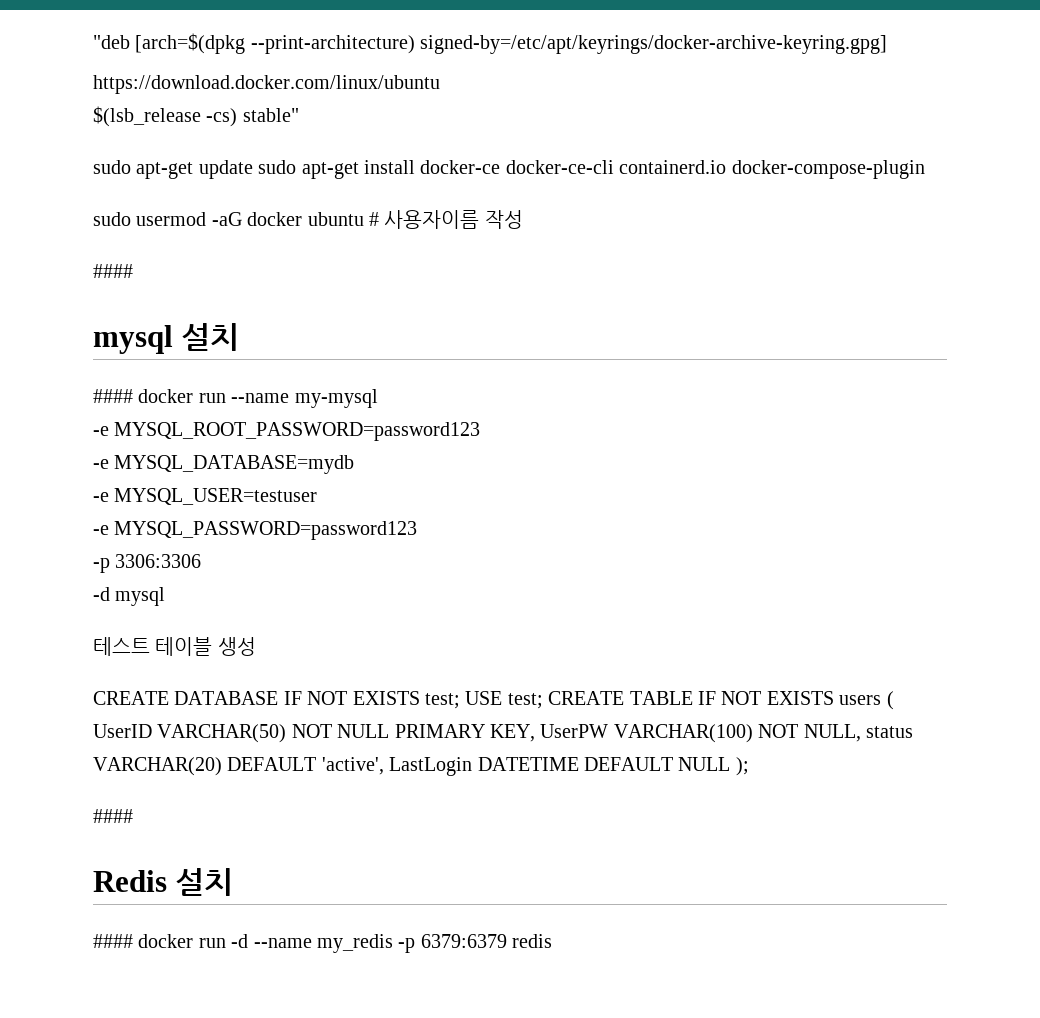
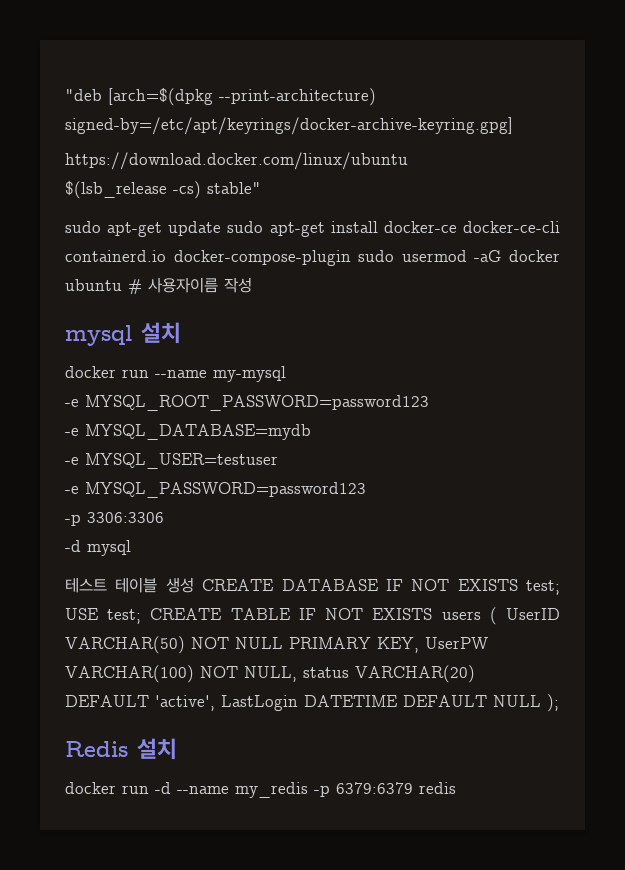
(925, 169) // -> (351, 258) none
[93,264,133,278] // #### -> (252, 285) none
[93,389,133,403] #### -> (181, 333) none
(256, 646) // -> (194, 585) none
[93,809,133,823] // #### -> (559, 703) none
[93,934,133,948] #### -> (177, 749) none

